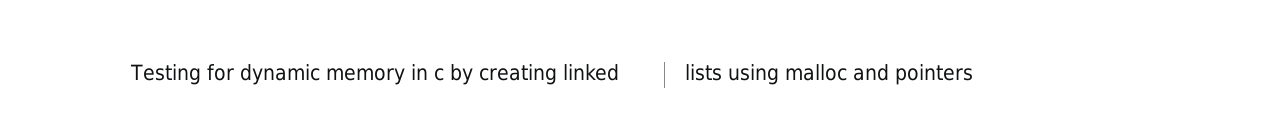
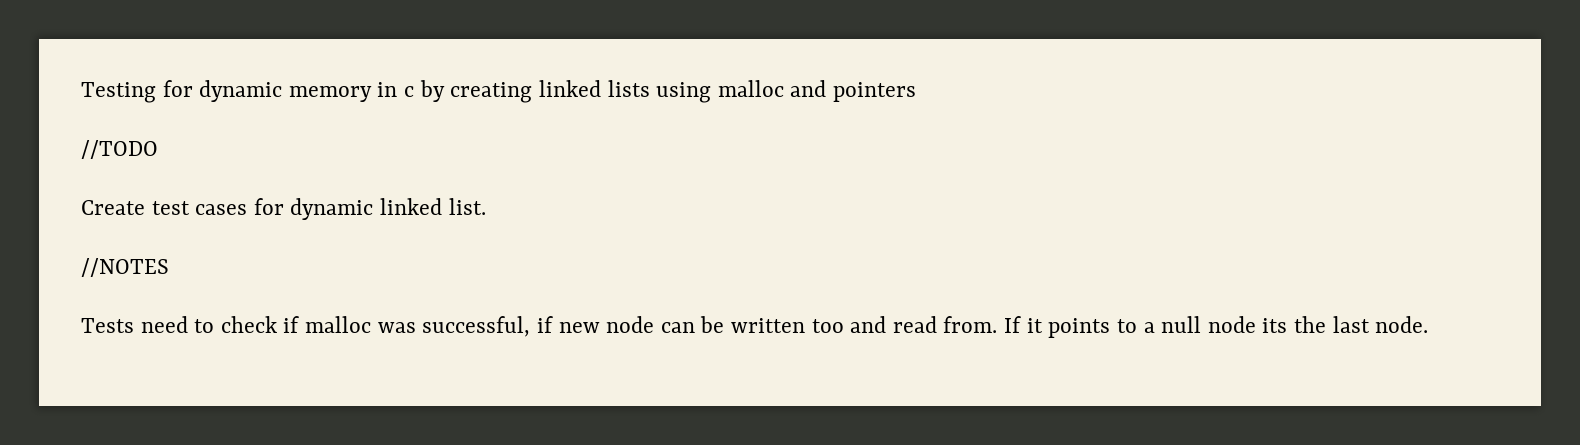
(973, 74) none -> [81,140,158,159] [81,198,486,220] [81,258,169,277] [81,316,1429,338] // //TODO // Create test cases for dynamic linked list. // //NOTES // Tests need to check if malloc was successful, if new node can be written too and read from. If it points to a null node its the last node.

